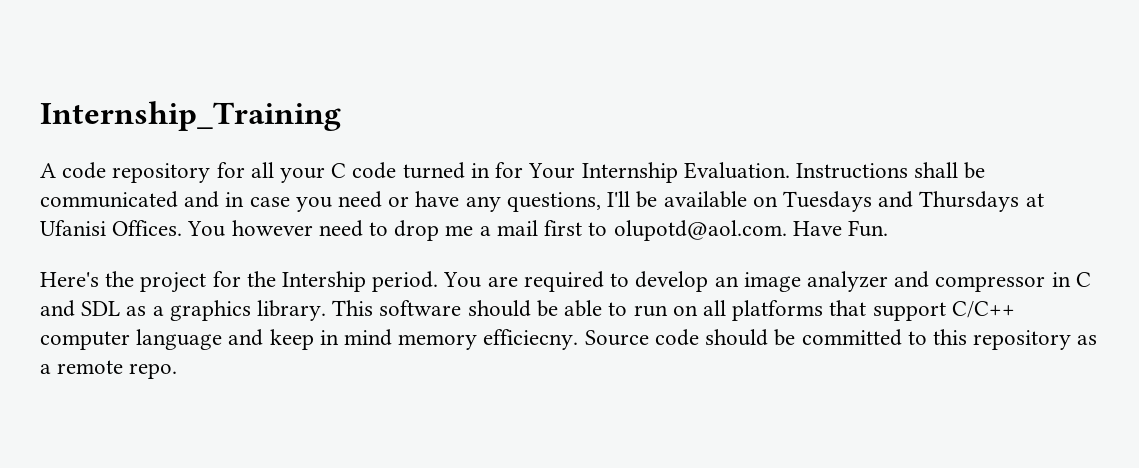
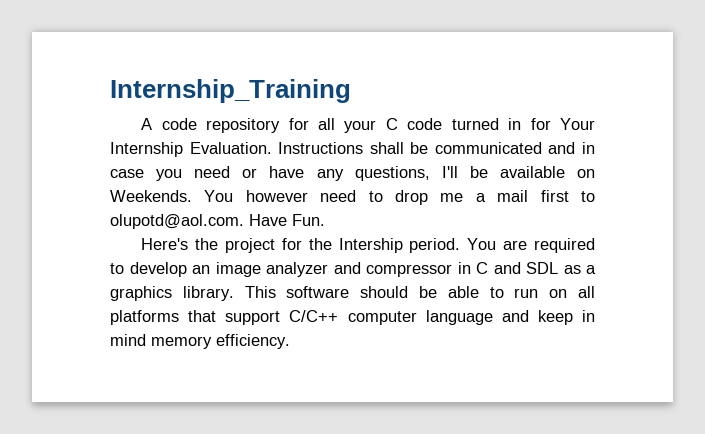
[782,191,1044,212] [40,220,183,236] Tuesdays and Thursdays at Ufanisi Offices. -> [110,190,192,202] Weekends.
[483,329,1098,350] [40,360,178,379] efficiecny. Source code should be committed to this repository as a remote repo. -> [216,334,290,349] efficiency.

